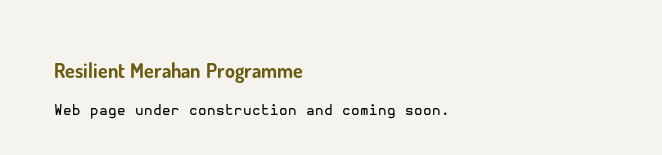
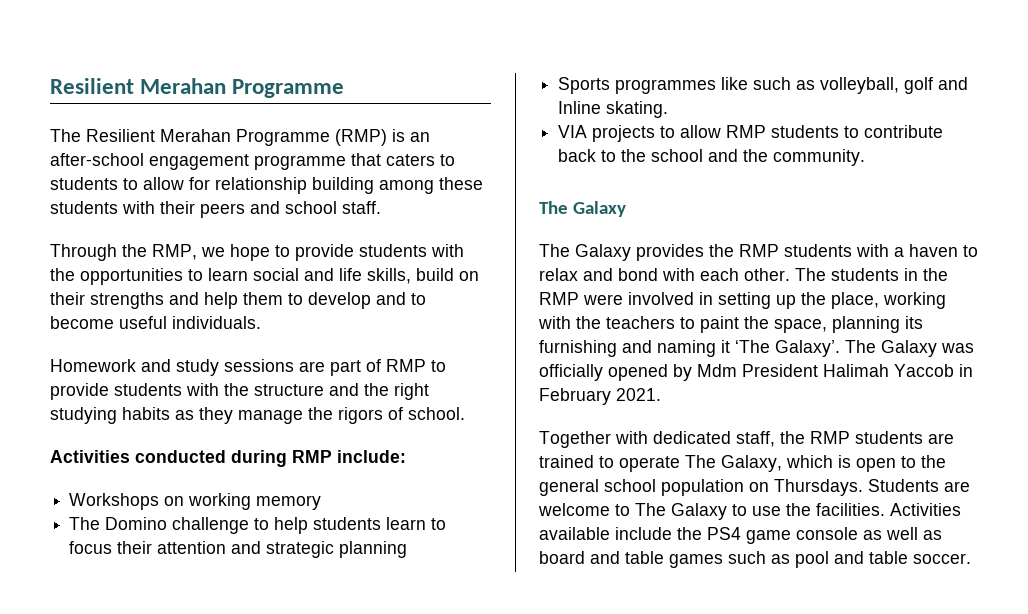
[54,104,450,119] Web page under construction and coming soon. -> [50,129,430,146] [50,153,455,170] [50,177,483,194] [50,201,381,218] [50,244,464,261] [50,268,479,285] [50,292,426,309] [50,316,261,329] [50,359,446,376] [50,383,429,400] [50,407,465,424] [50,450,406,467] [69,493,322,510] [69,517,447,534] [69,541,408,558] [558,77,969,94] [558,101,669,118] [558,125,944,142] [558,149,866,166] [539,201,626,217] [539,244,978,261] [539,268,948,281] [539,292,946,309] [538,316,923,333] [539,340,974,357] [539,364,973,381] [539,388,661,405] [539,431,954,448] [539,455,946,472] [539,479,970,496] [538,503,961,520] [539,527,942,544] [539,551,971,568] The Resilient Merahan Programme (RMP) is an after-school engagement programme that caters to students to allow for relationship building among these students with their peers and school staff. // Through the RMP, we hope to provide students with the opportunities to learn social and life skills, build on their strengths and help them to develop and to become useful individuals. // Homework and study sessions are part of RMP to provide students with the structure and the right studying habits as they manage the rigors of school. // Activities conducted during RMP include: // Workshops on working memory // The Domino challenge to help students learn to focus their attention and strategic planning // Sports programmes like such as volleyball, golf and Inline skating. // VIA projects to allow RMP students to contribute back to the school and the community. // The Galaxy // The Galaxy provides the RMP students with a haven to relax and bond with each other. The students in the RMP were involved in setting up the place, working with the teachers to paint the space, planning its furnishing and naming it ‘The Galaxy’. The Galaxy was officially opened by Mdm President Halimah Yaccob in February 2021. // Together with dedicated staff, the RMP students are trained to operate The Galaxy, which is open to the general school population on Thursdays. Students are welcome to The Galaxy to use the facilities. Activities available include the PS4 game console as well as board and table games such as pool and table soccer.

